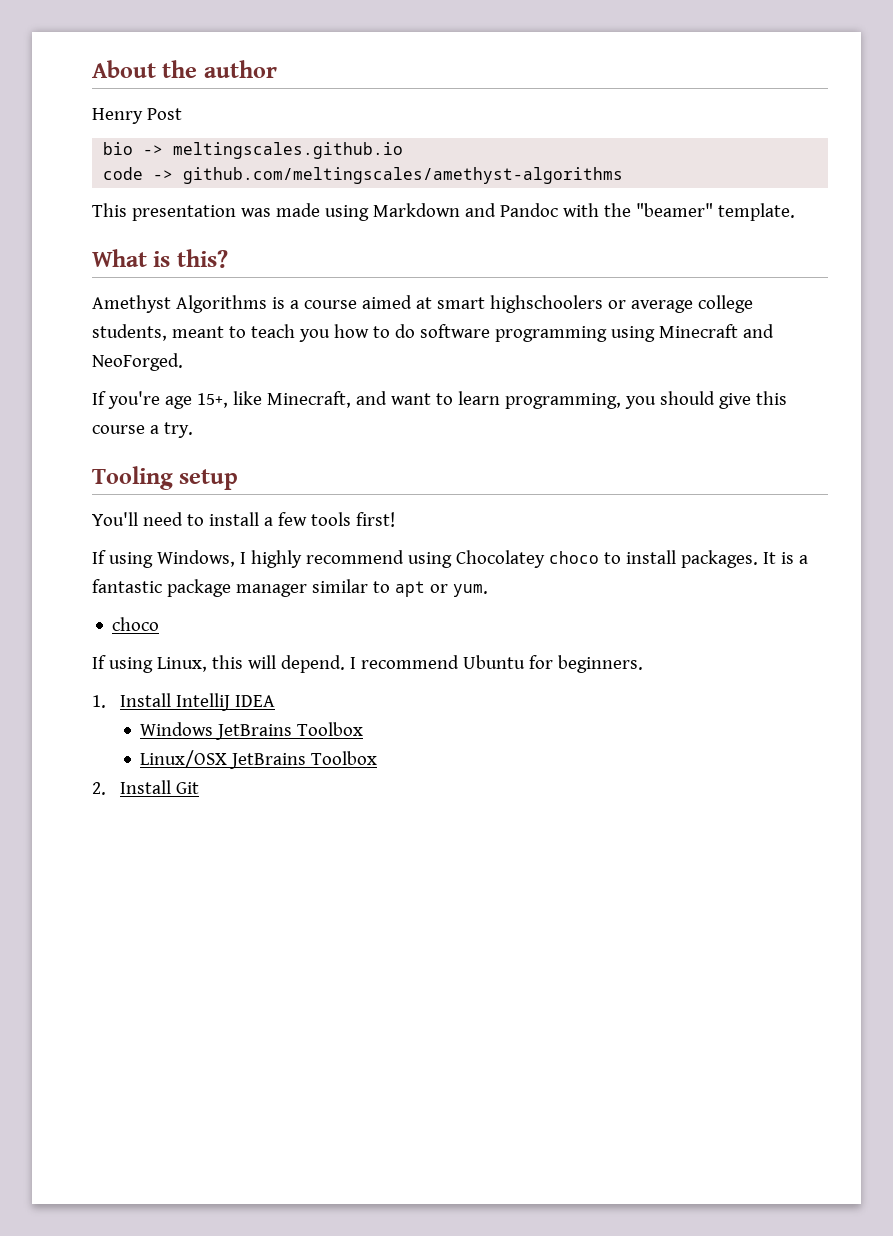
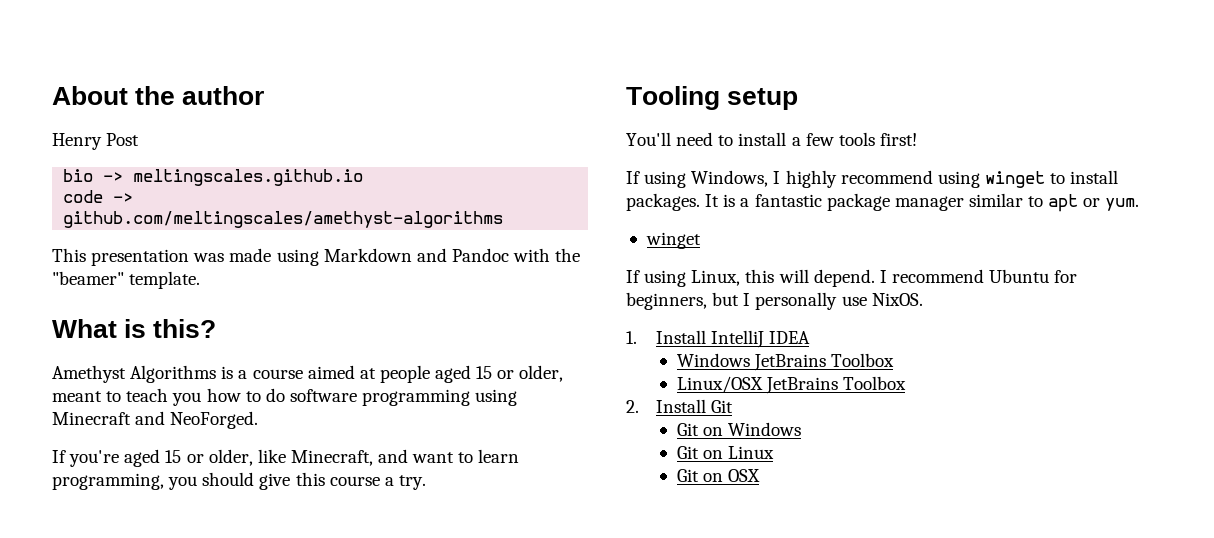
[436,295,753,313] [92,324,167,341] smart highschoolers or average college students, -> [379,365,564,383] people aged 15 or older,
[164,393,228,409] age 15+, -> [124,449,253,467] aged 15 or older,
[455,550,599,568] Chocolatey choco -> [984,171,1045,188] winget
[112,617,160,631] choco -> [645,232,701,249] winget
[557,655,643,673] beginners. -> [626,292,923,310] beginners, but I personally use NixOS.
(199, 788) none -> [676,422,801,436] [676,446,774,459] [676,469,760,482] // Git on Windows // Git on Linux // Git on OSX

